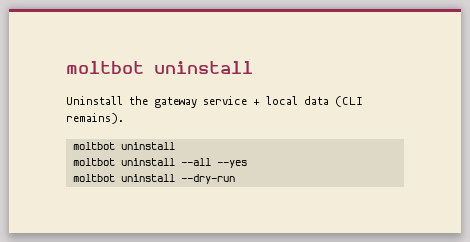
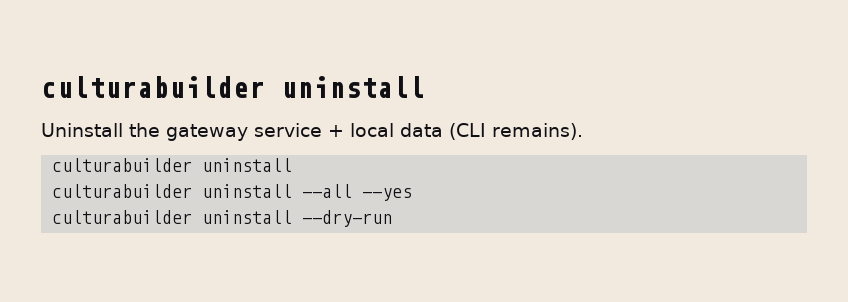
[66,61,144,74] moltbot -> [41,76,265,98] culturabuilder
[72,142,175,150] [72,158,115,166] moltbot uninstall // moltbot -> [52,158,293,172] [52,184,193,198] culturabuilder uninstall // culturabuilder
[72,174,115,182] moltbot -> [52,210,193,224] culturabuilder

